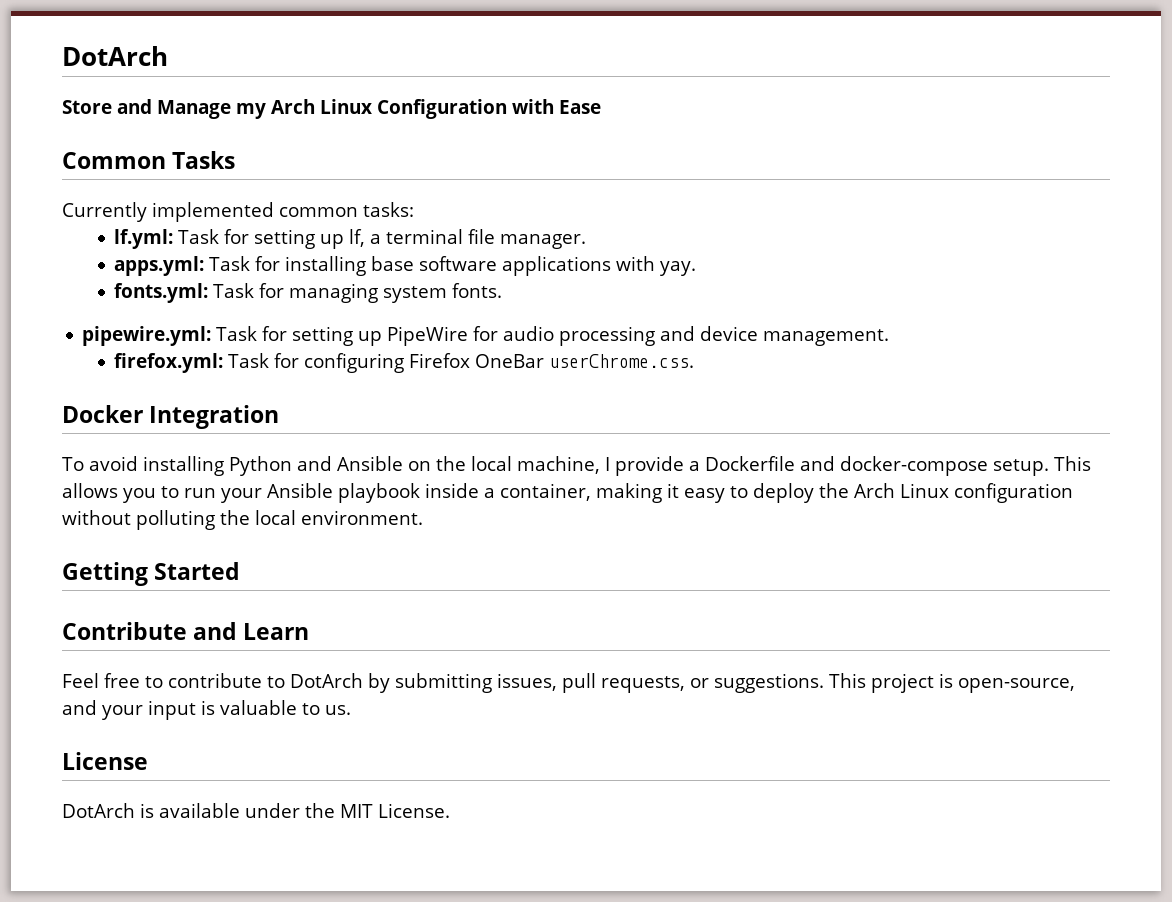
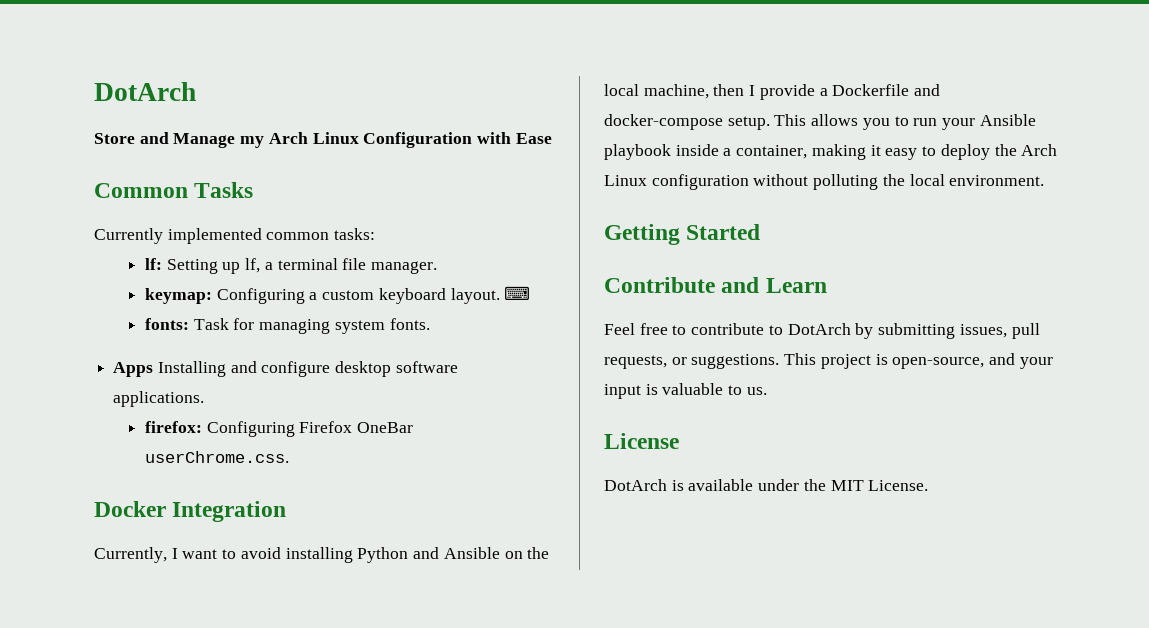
[114,229,316,249] lf.yml: Task for setting -> [145,258,218,274] lf: Setting
[114,256,697,276] [114,283,209,303] apps.yml: Task for installing base software applications with yay. // fonts.yml: -> [145,286,531,304] [145,318,190,330] keymap: Configuring a custom keyboard layout. ⌨ // fonts:
[82,326,890,346] [114,353,405,373] pipewire.yml: Task for setting up PipeWire for audio processing and device management. // firefox.yml: Task for configuring -> [113,361,458,377] [113,391,205,407] [145,421,295,437] Apps Installing and configure desktop software applications. // firefox: Configuring
[62,457,84,471] To -> [94,547,237,563] Currently, I want to
(600, 465) none -> [713,84,745,96] then

